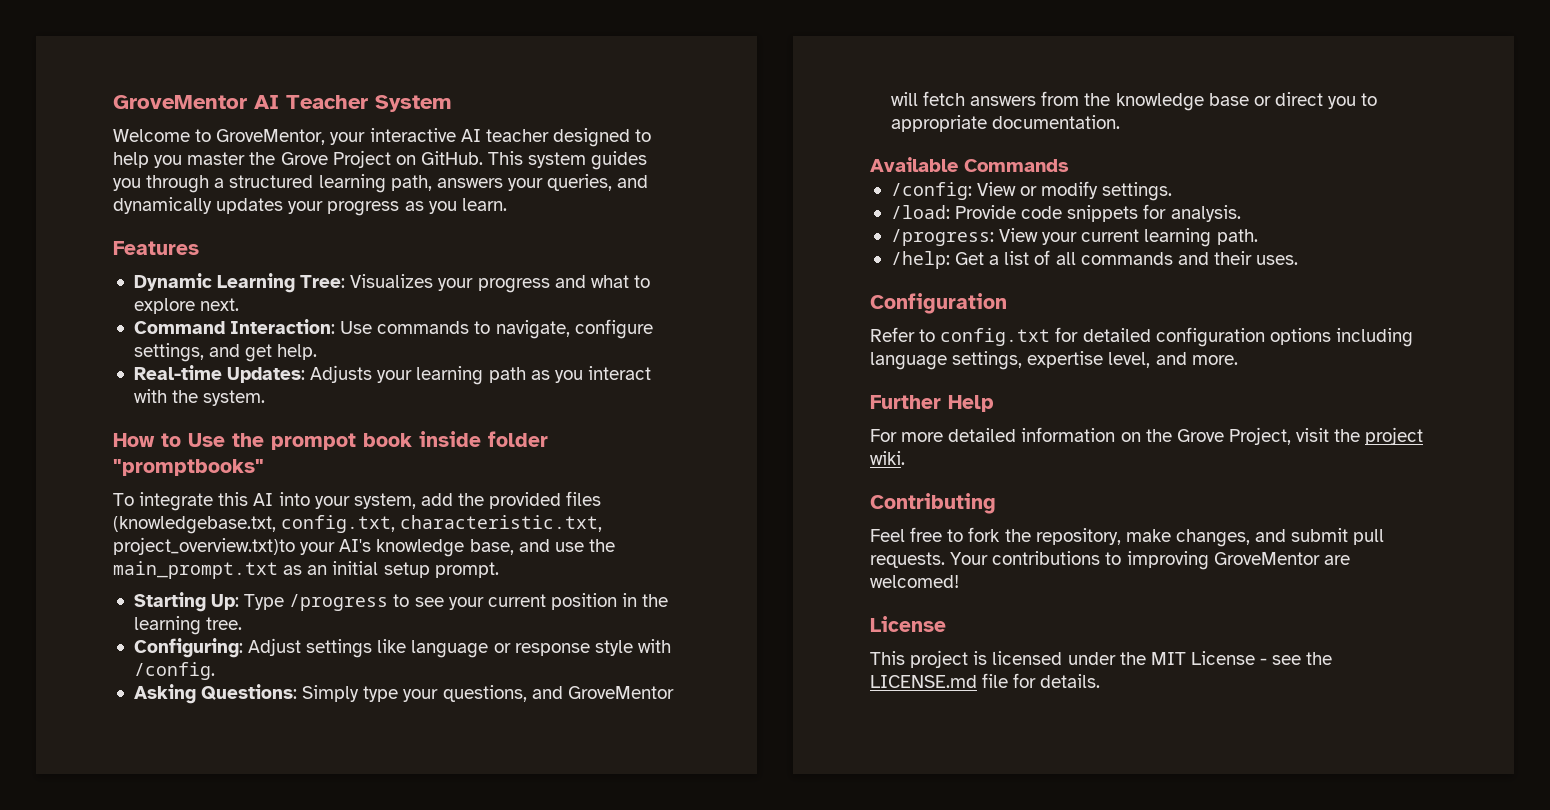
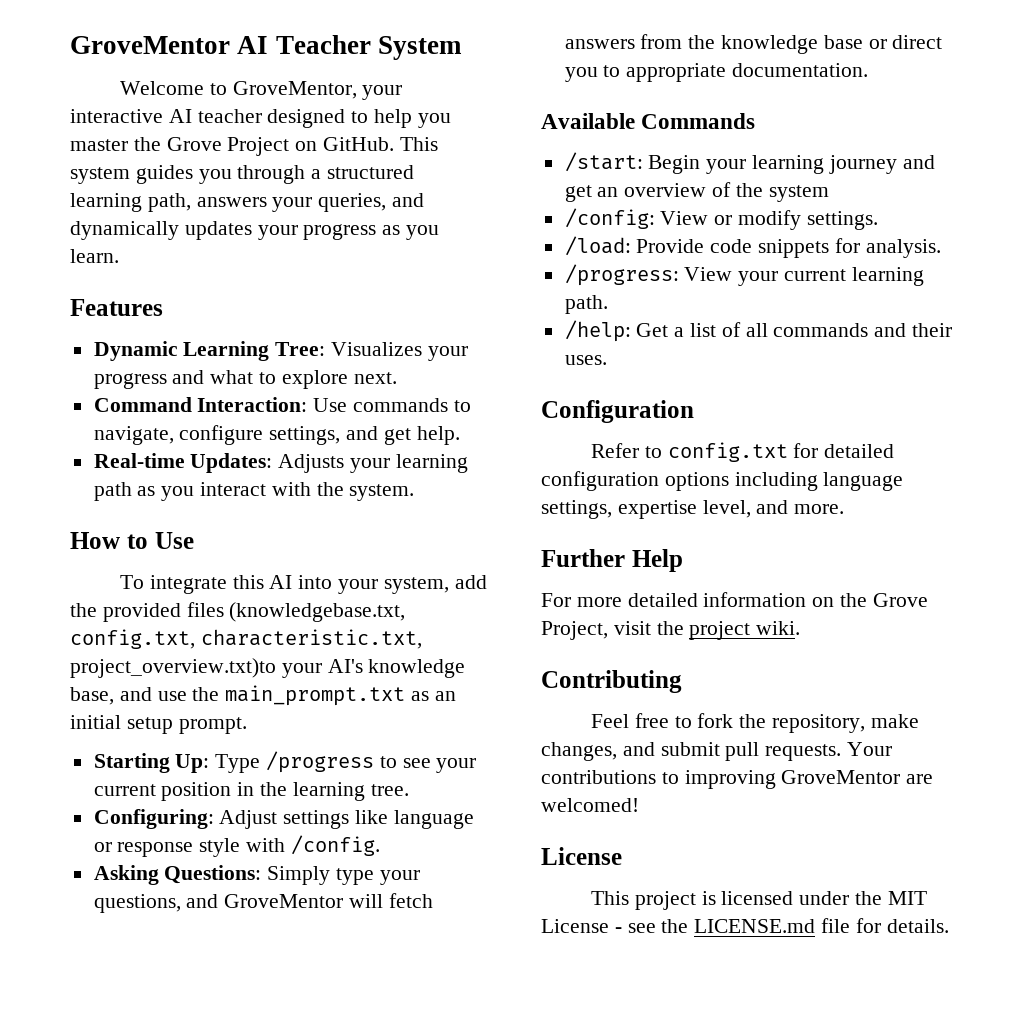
[232,431,548,450] [113,459,264,476] the prompot book inside folder "promptbooks" -> (194, 540) none
(1069, 165) none -> [564,152,935,174] [564,182,829,202] // /start: Begin your learning journey and get an overview of the system

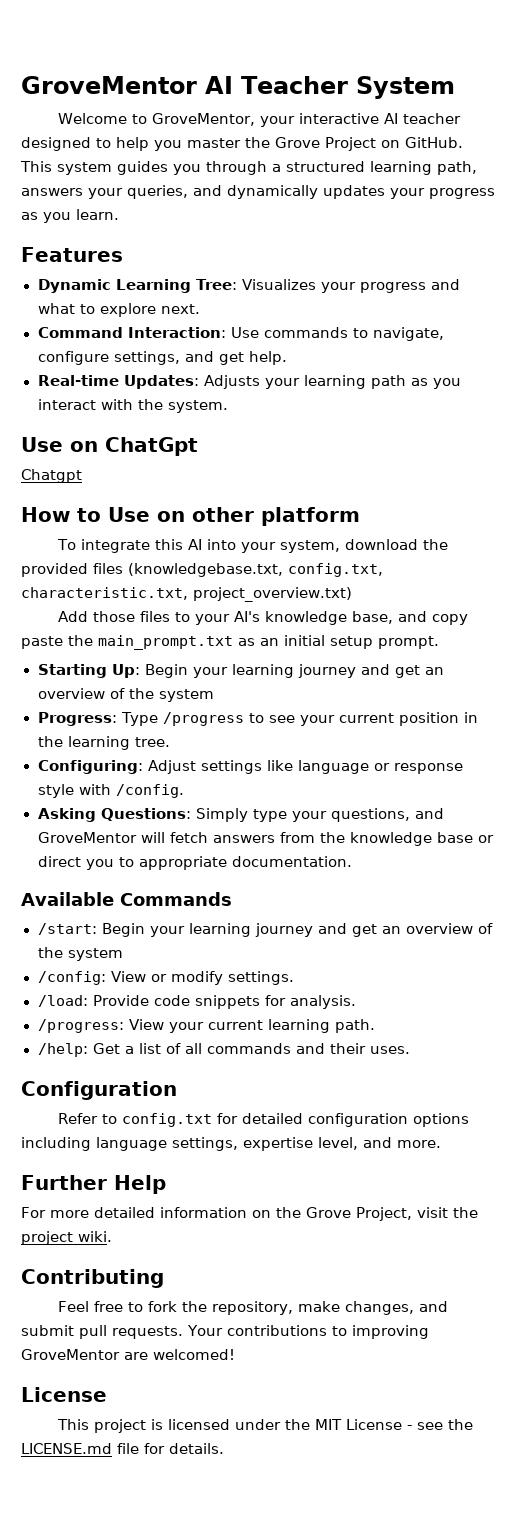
(415, 492) none -> [21,437,198,456] [21,469,82,483] // Use on ChatGpt // Chatgpt
(194, 540) none -> [157,507,360,526] on other platform
[454,575,487,589] add -> [345,539,419,550] download
[70,658,276,678] project_overview.txt)to -> [193,587,352,602] [58,611,191,622] project_overview.txt) // Add those files to
[157,691,187,701] use -> [432,614,469,625] [21,636,63,649] copy paste
(210, 763) none -> [144,664,444,678] [37,688,214,702] [37,712,117,726] Begin your learning journey and get an overview of the system // Progress:

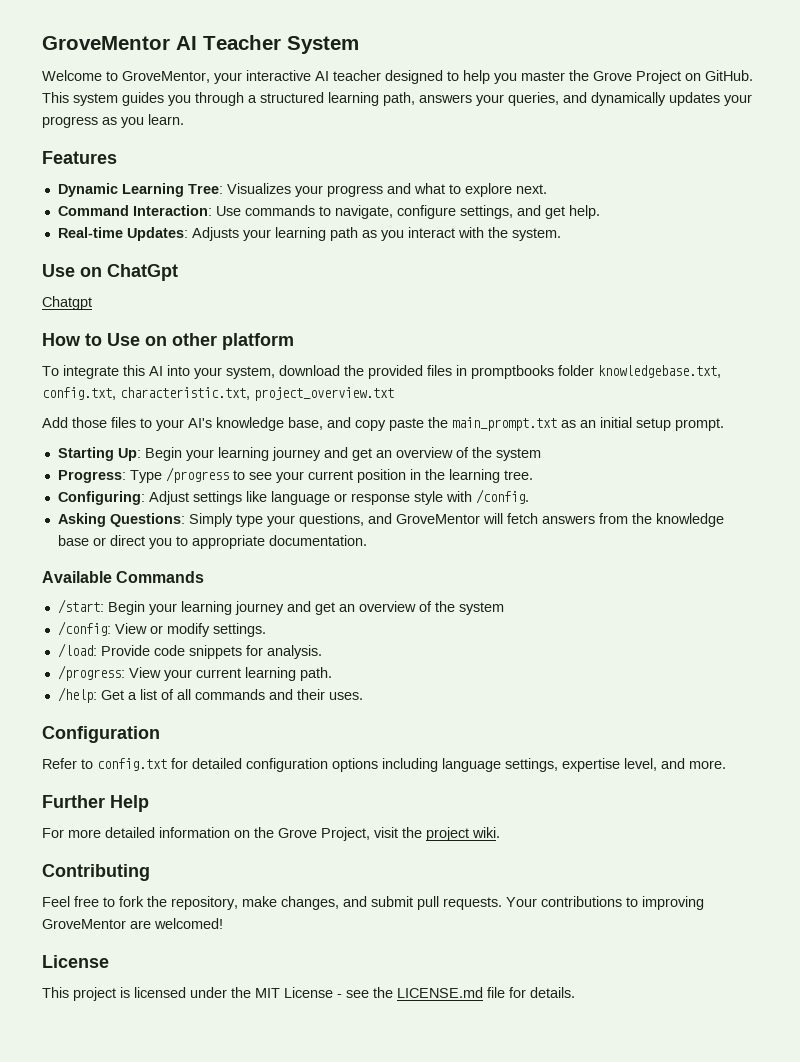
[128,563,283,577] (knowledgebase.txt, -> [456,365,721,379] in promptbooks folder knowledgebase.txt,
[193,587,352,602] project_overview.txt) -> [254,387,394,401] project_overview.txt

